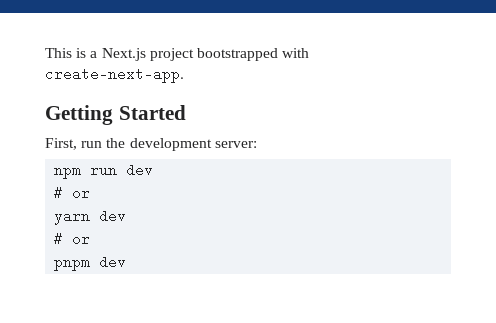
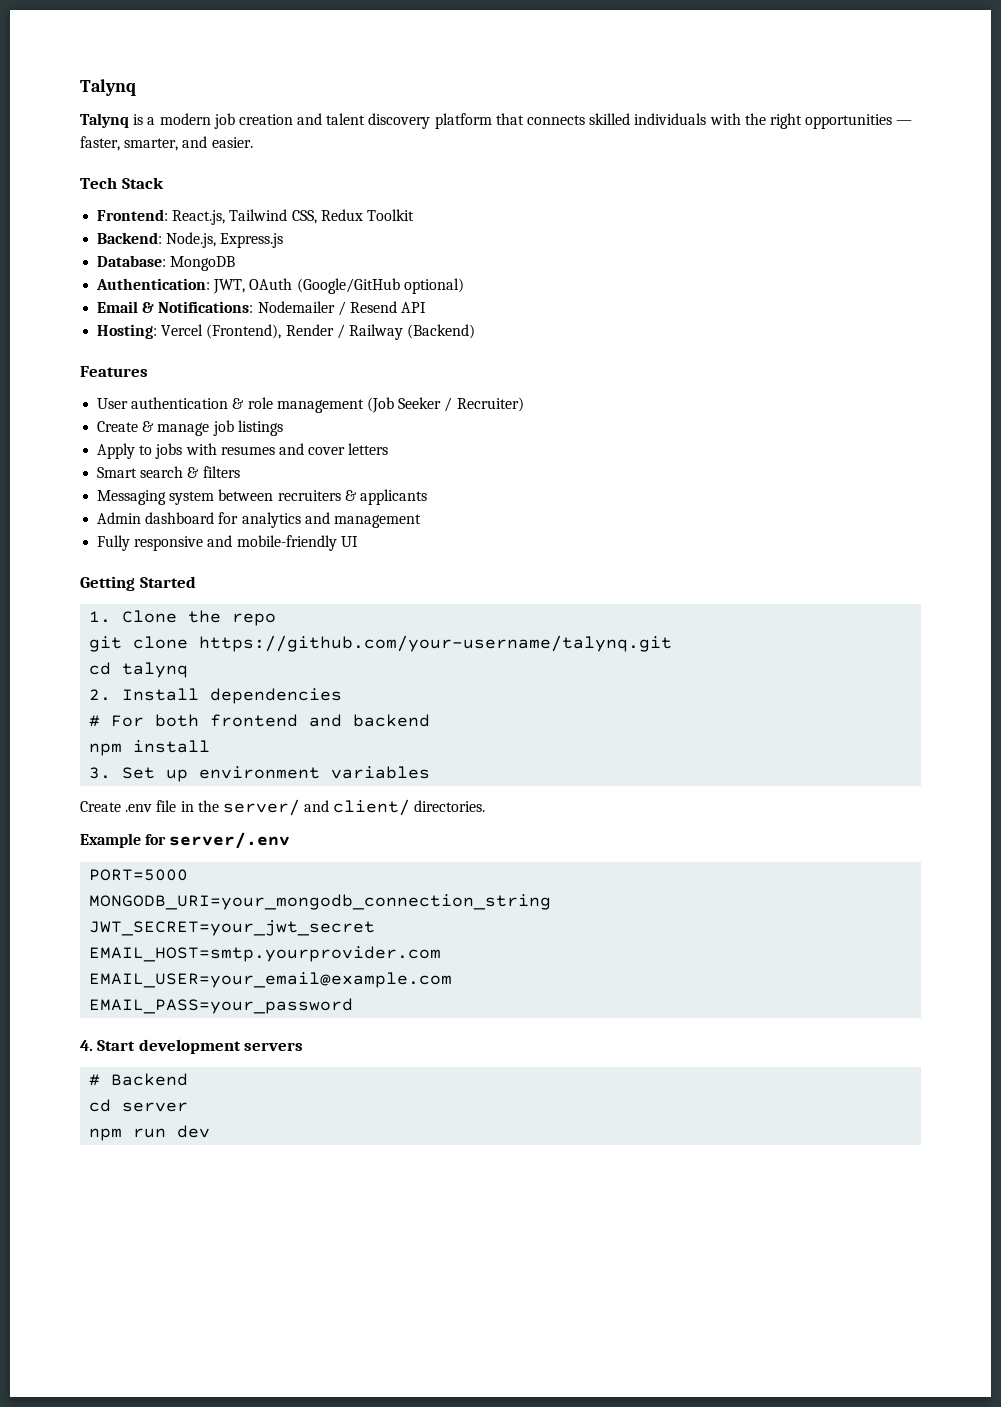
[45,48,310,61] [45,67,184,83] [45,105,186,125] [45,138,257,151] [54,163,154,179] [54,186,91,200] [54,209,127,225] [54,232,91,246] [54,260,91,271] This is a Next.js project bootstrapped with create-next-app. // Getting Started // First, run the development server: // npm run dev // # or // yarn dev // # or // pnpm -> [80,79,136,96] [80,113,913,129] [80,136,253,151] [80,177,164,189] [97,209,414,225] [97,232,284,248] [97,255,236,271] [96,278,464,294] [97,301,427,316] [97,324,476,340] [80,366,148,377] [97,397,524,413] [97,420,283,436] [97,443,389,459] [97,466,240,478] [97,489,427,505] [97,512,421,528] [97,535,358,551] [80,576,196,591] [89,610,277,626] [89,635,673,652] [89,662,189,678] [89,688,343,704] [89,714,431,727] [89,740,211,756] [89,766,431,782] [80,799,486,816] [80,832,291,849] [89,869,189,881] [89,894,552,910] [89,920,376,936] [89,946,442,962] [89,972,453,988] [89,998,354,1014] [80,1039,304,1054] [89,1073,189,1086] [89,1099,189,1112] [89,1128,167,1141] Talynq // Talynq is a modern job creation and talent discovery platform that connects skilled individuals with the right opportunities — faster, smarter, and easier. // Tech Stack // Frontend: React.js, Tailwind CSS, Redux Toolkit // Backend: Node.js, Express.js // Database: MongoDB // Authentication: JWT, OAuth (Google/GitHub optional) // Email & Notifications: Nodemailer / Resend API // Hosting: Vercel (Frontend), Render / Railway (Backend) // Features // User authentication & role management (Job Seeker / Recruiter) // Create & manage job listings // Apply to jobs with resumes and cover letters // Smart search & filters // Messaging system between recruiters & applicants // Admin dashboard for analytics and management // Fully responsive and mobile-friendly UI // Getting Started // 1. Clone the repo // git clone https://github.com/your-username/talynq.git // cd talynq // 2. Install dependencies // # For both frontend and backend // npm install // 3. Set up environment variables // Create .env file in the server/ and client/ directories. // Example for server/.env // PORT=5000 // MONGODB_URI=your_mongodb_connection_string // JWT_SECRET=your_jwt_secret // EMAIL_HOST=smtp.yourprovider.com // EMAIL_USER=your_email@example.com // EMAIL_PASS=your_password // 4. Start development servers // # Backend // cd server // npm run

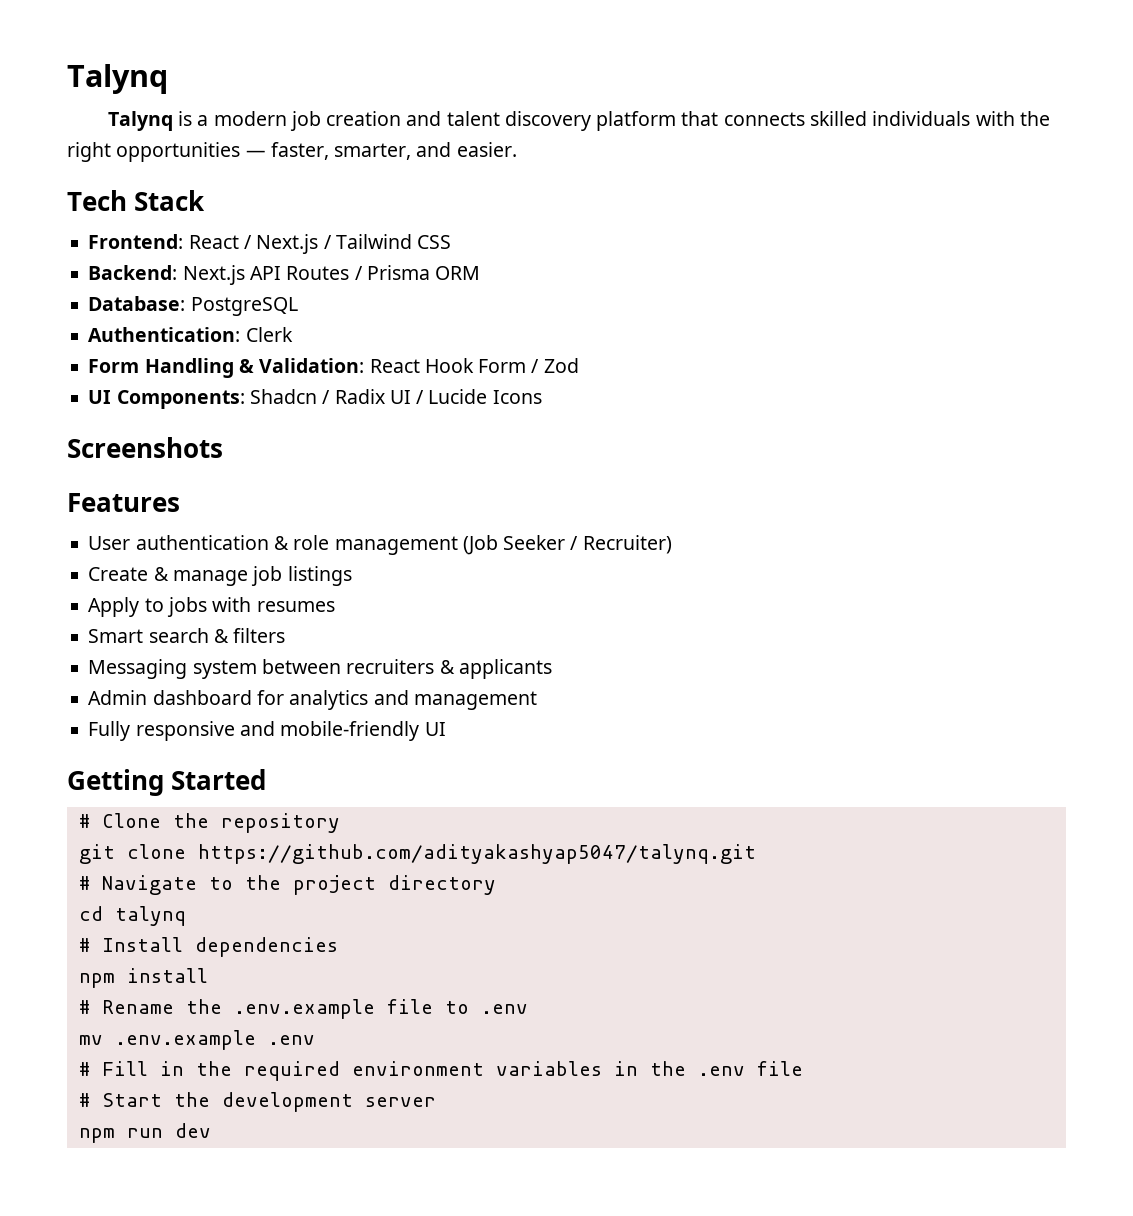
[172,209,414,225] [97,232,284,248] React.js, Tailwind CSS, Redux Toolkit // Backend: Node.js, Express.js -> [188,234,452,254] [88,265,481,285] React / Next.js / Tailwind CSS // Backend: Next.js API Routes / Prisma ORM
[170,256,236,271] MongoDB -> [190,297,298,316] PostgreSQL
[213,278,464,294] [97,301,427,316] [97,324,476,340] JWT, OAuth (Google/GitHub optional) // Email & Notifications: Nodemailer / Resend API // Hosting: Vercel (Frontend), Render / Railway (Backend) -> [245,327,293,342] [88,358,579,378] [88,389,542,409] [67,437,223,458] Clerk // Form Handling & Validation: React Hook Form / Zod // UI Components: Shadcn / Radix UI / Lucide Icons // Screenshots
[278,443,389,455] and cover letters -> (335, 606) none
[89,611,112,623] 1. -> [78,814,90,828] #
[232,613,277,626] repo -> [220,813,340,833] repository
[199,635,673,652] https://github.com/your-username/talynq.git -> [197,844,756,864] [78,875,496,895] https://github.com/adityakashyap5047/talynq.git // # Navigate to the project directory
[89,689,112,701] 2. -> [78,938,90,952] #
[89,714,431,727] [89,740,211,756] [89,767,189,782] # For both frontend and backend // npm install // 3. Set up -> [78,968,208,988] [78,999,528,1019] [78,1030,315,1050] [78,1061,340,1081] npm install // # Rename the .env.example file to .env // mv .env.example .env // # Fill in the required
[80,801,121,812] // Create -> [613,1061,686,1076] in the
[180,799,486,816] [80,832,291,849] [89,869,189,881] [89,894,552,910] [89,920,376,936] [89,946,442,962] [89,972,453,988] [89,998,354,1014] [80,1039,304,1054] [89,1073,189,1086] [89,1099,112,1112] in the server/ and client/ directories. // Example for server/.env // PORT=5000 // MONGODB_URI=your_mongodb_connection_string // JWT_SECRET=your_jwt_secret // EMAIL_HOST=smtp.yourprovider.com // EMAIL_USER=your_email@example.com // EMAIL_PASS=your_password // 4. Start development servers // # Backend // cd -> [78,1092,353,1112] // # Start the development

